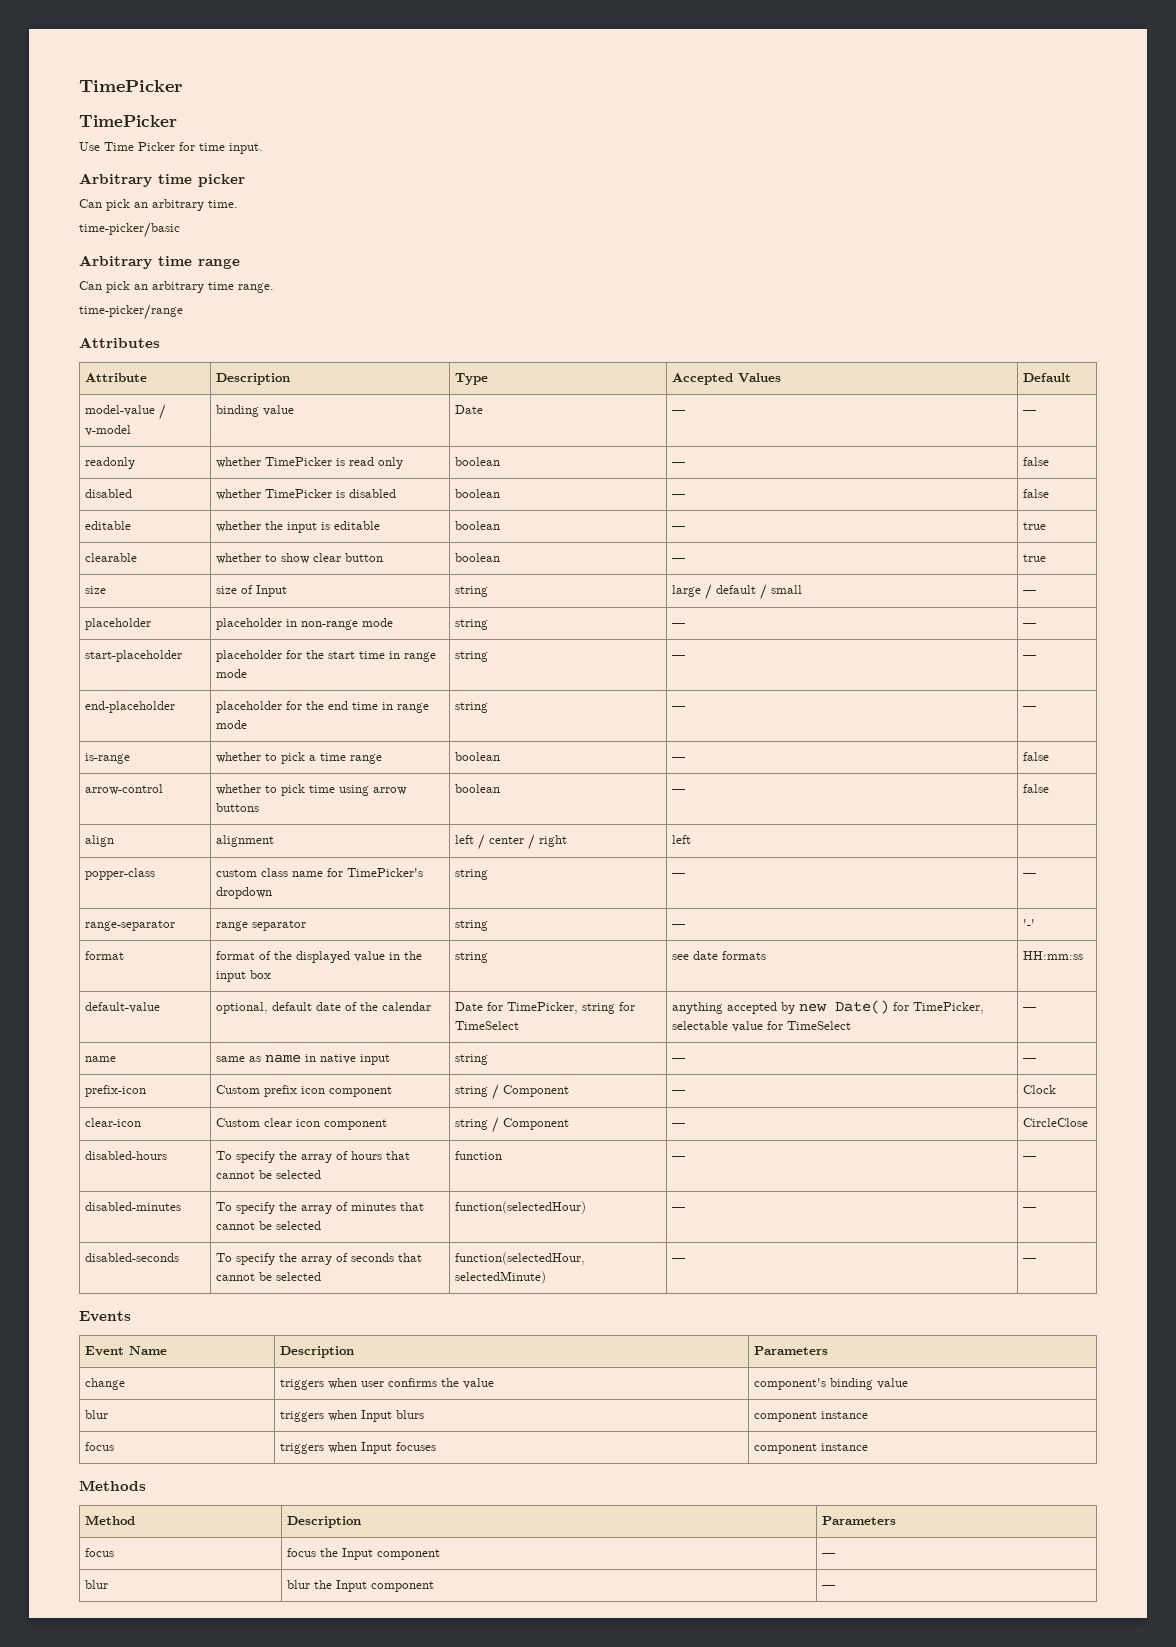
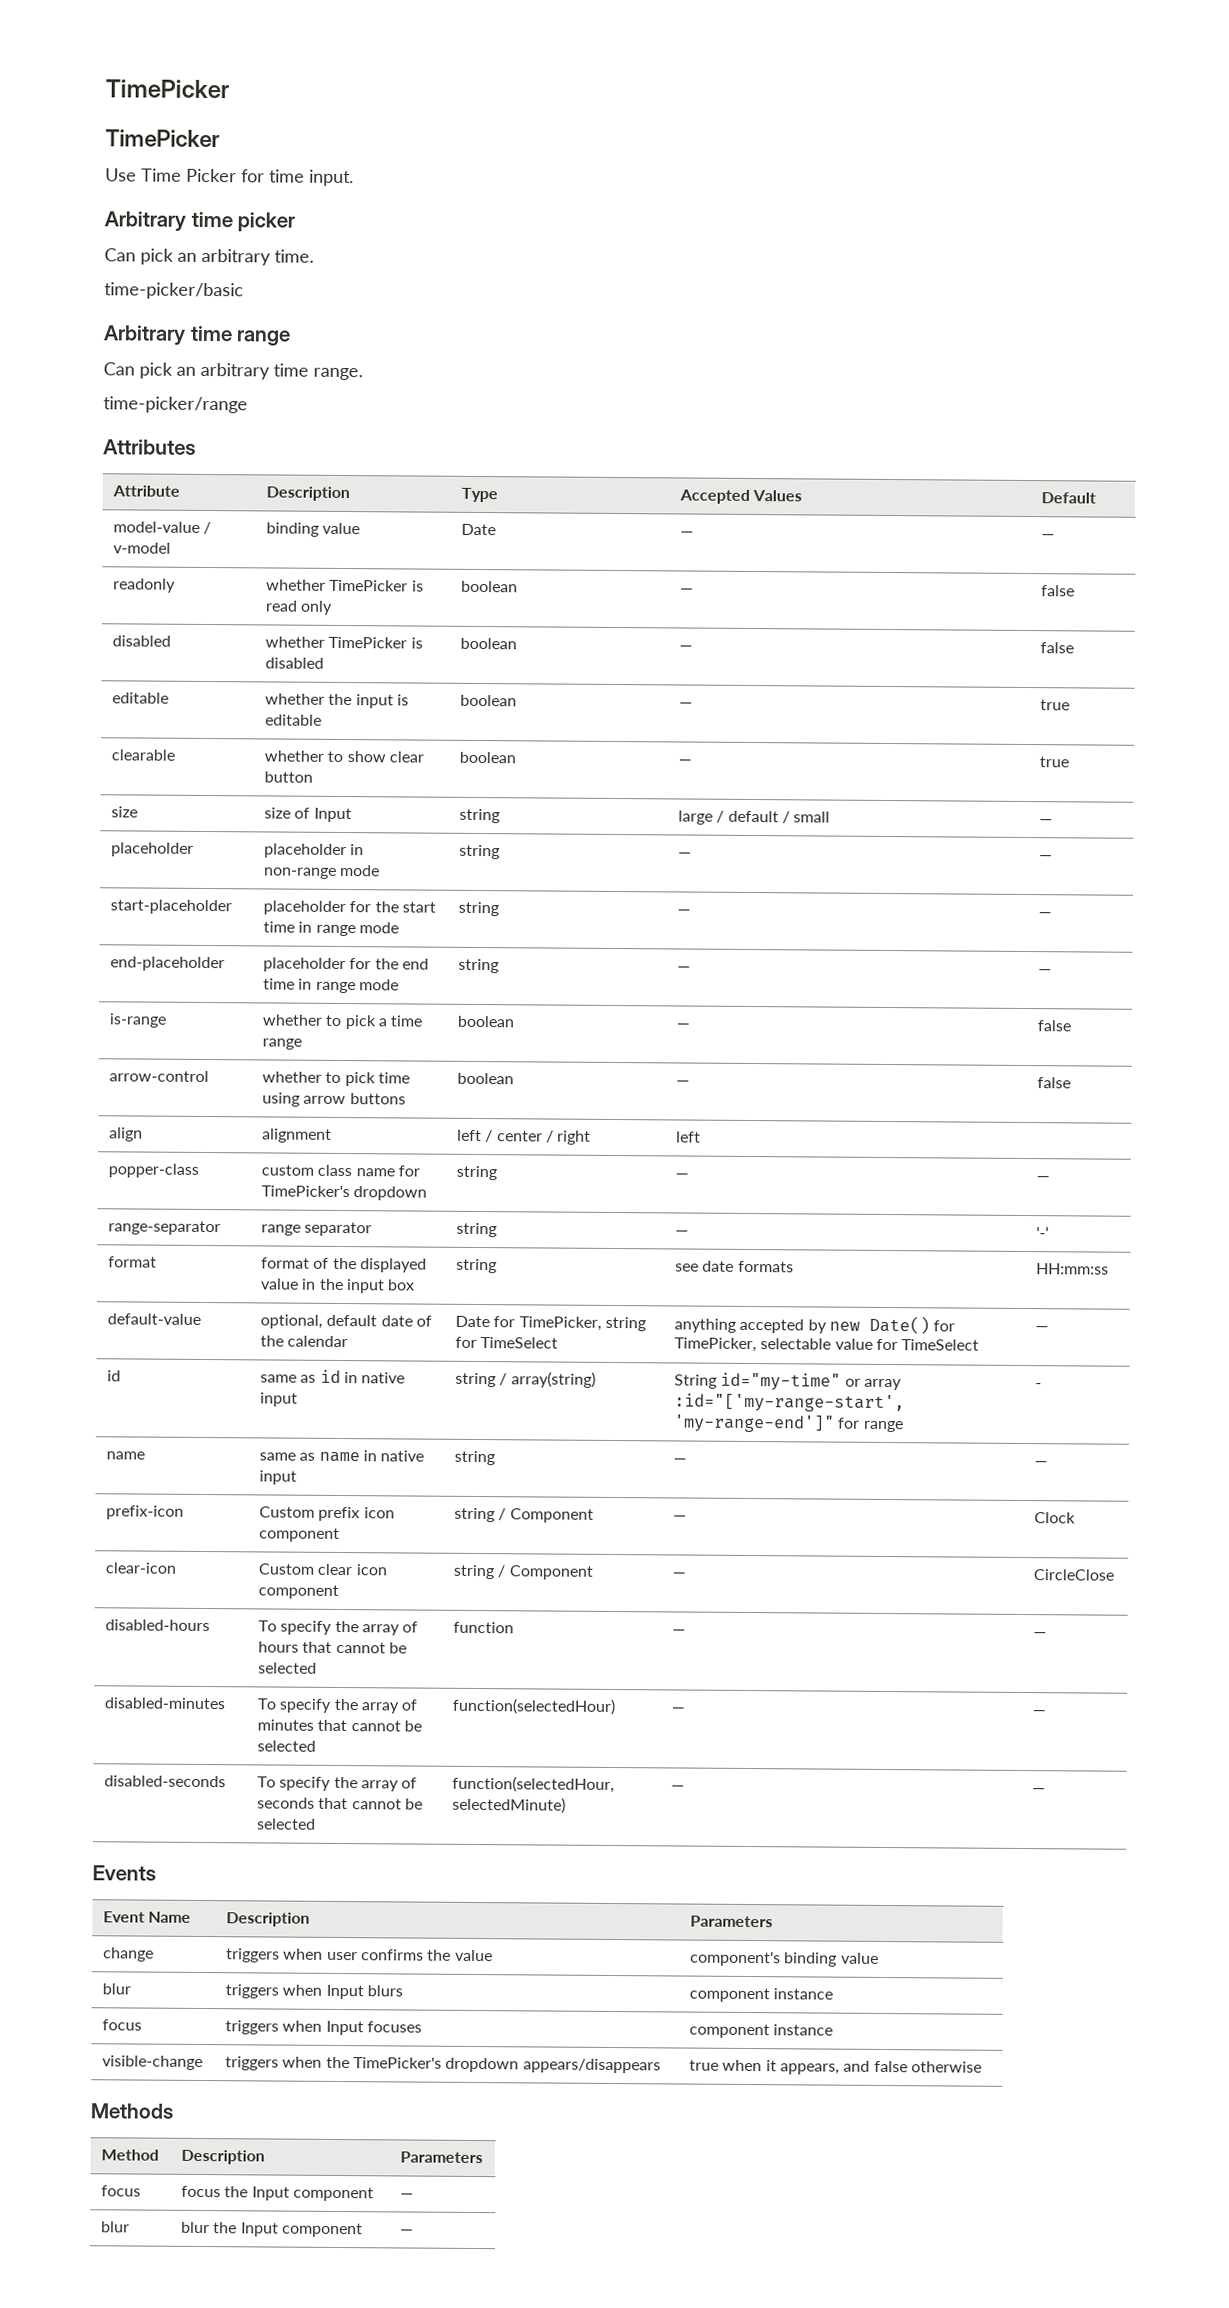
(1037, 1009) none -> [107,1370,122,1382] [260,1369,406,1384] [260,1392,299,1407] [455,1371,596,1388] [674,1372,903,1391] [674,1393,906,1413] [673,1414,904,1433] [1035,1383,1043,1389] // id | same as id in native input | string / array(string) | String id="my-time" or array :id="['my-range-start', 'my-range-end']" for range | -
(869, 1447) none -> [102,2055,204,2071] [225,2056,661,2074] [689,2059,983,2075] // visible-change | triggers when the TimePicker's dropdown appears/disappears | true when it appears, and false otherwise

